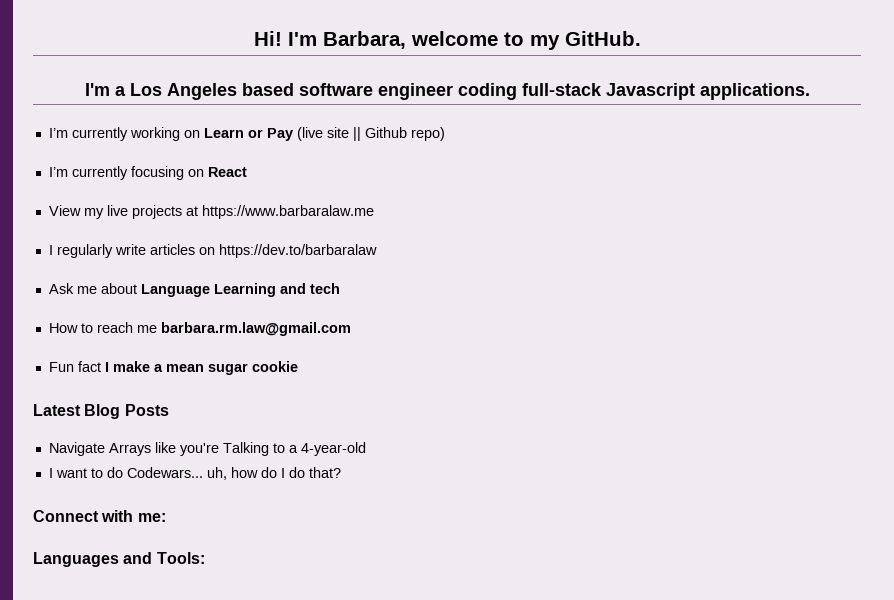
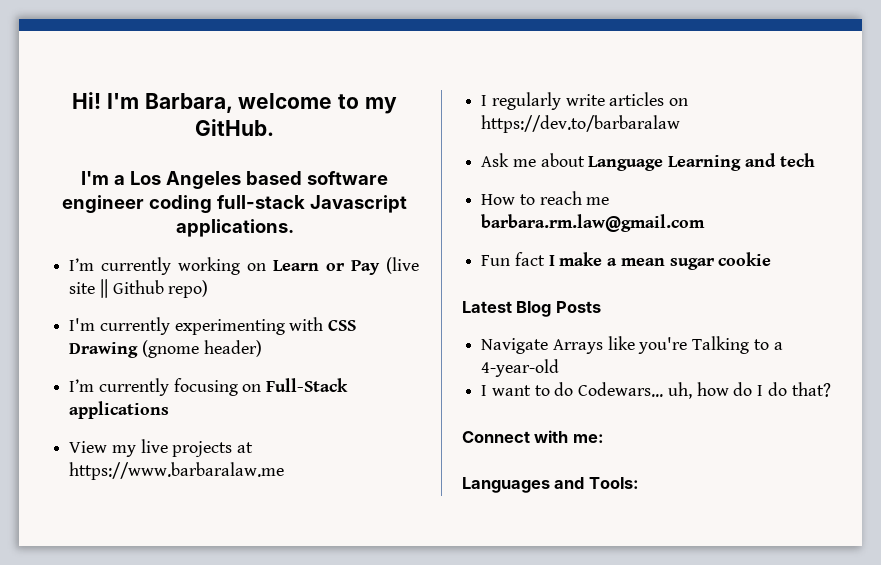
(445, 134) none -> [69,317,357,335] [69,340,262,358] // I'm currently experimenting with CSS Drawing (gnome header)
[207,167,247,177] React -> [266,378,349,392] [69,401,170,419] Full-Stack applications

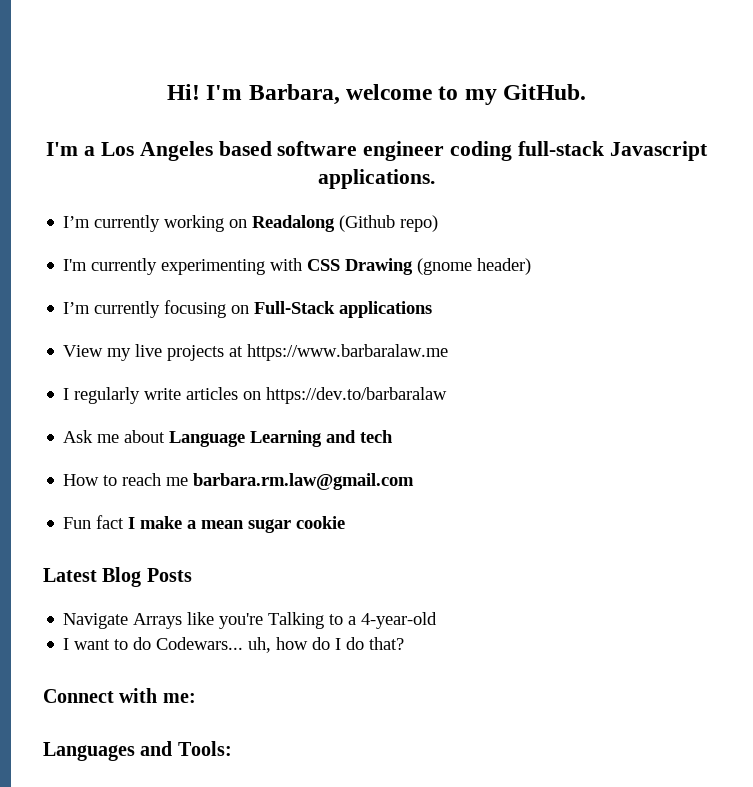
[273,257,420,275] [69,279,164,298] Learn or Pay (live site || Github -> [252,215,396,232] Readalong (Github

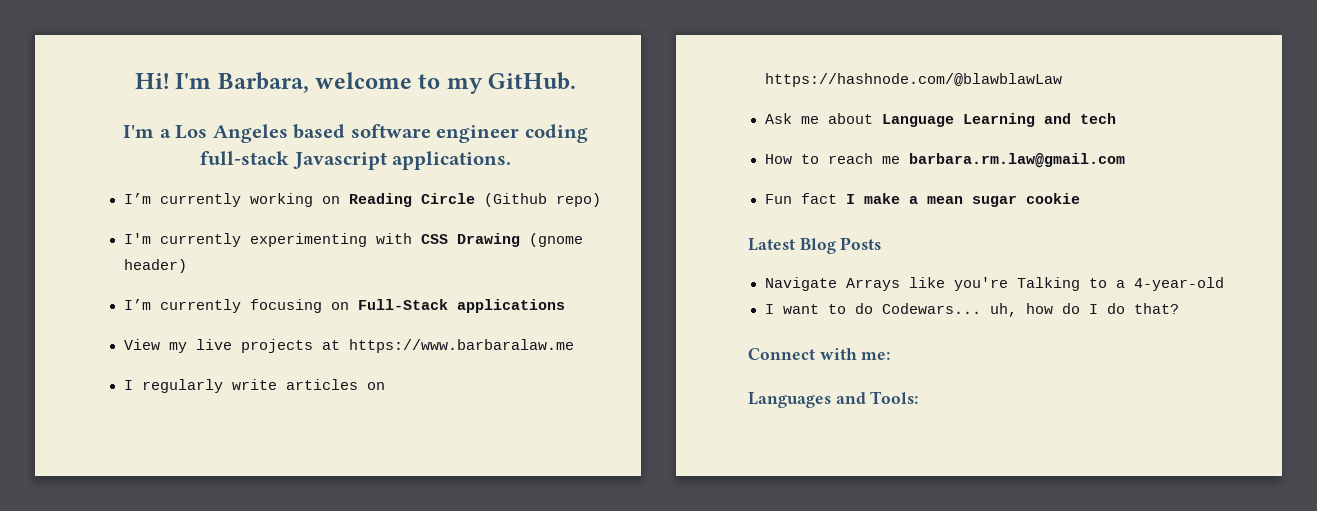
[252,215,336,232] Readalong -> [348,193,475,207] Reading Circle
[266,387,448,404] https://dev.to/barbaralaw -> [764,73,1062,87] https://hashnode.com/@blawblawLaw

